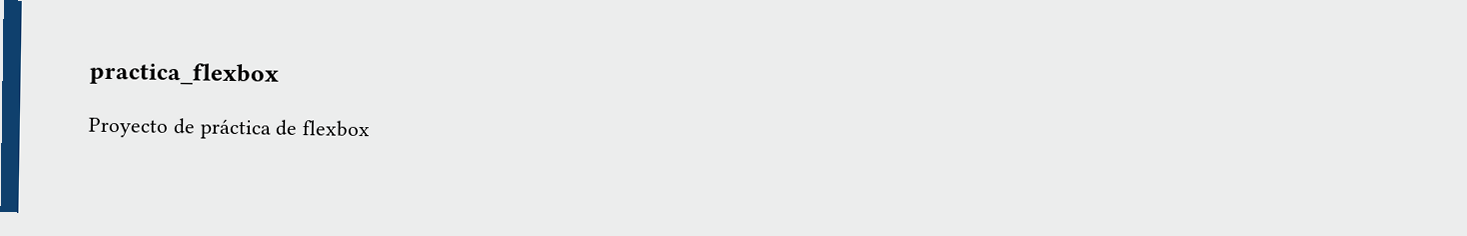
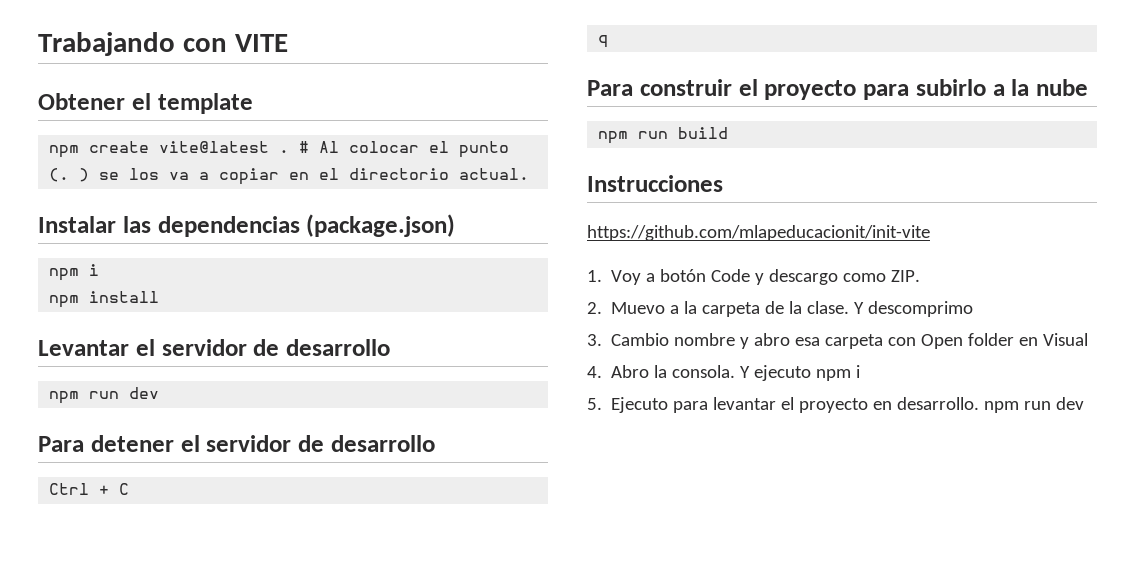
[89,61,279,87] [88,117,371,140] practica_flexbox // Proyecto de práctica de flexbox -> [38,32,288,56] [38,93,253,114] [49,141,510,158] [49,168,530,185] [38,214,456,237] [49,264,100,281] [49,291,160,308] [38,339,390,356] [49,387,160,404] [38,435,435,452] [49,483,130,495] [598,35,609,48] [587,79,1088,100] [598,127,729,144] [587,175,723,192] [587,225,930,241] [587,269,921,285] [587,301,974,317] [587,333,1089,349] [587,365,861,381] [587,397,1085,413] Trabajando con VITE // Obtener el template // npm create vite@latest . # Al colocar el punto (. ) se los va a copiar en el directorio actual. // Instalar las dependencias (package.json) // npm i // npm install // Levantar el servidor de desarrollo // npm run dev // Para detener el servidor de desarrollo // Ctrl + C // q // Para construir el proyecto para subirlo a la nube // npm run build // Instrucciones // https://github.com/mlapeducacionit/init-vite // 1. Voy a botón Code y descargo como ZIP. // 2. Muevo a la carpeta de la clase. Y descomprimo // 3. Cambio nombre y abro esa carpeta con Open folder en Visual // 4. Abro la consola. Y ejecuto npm i // 5. Ejecuto para levantar el proyecto en desarrollo. npm run dev

